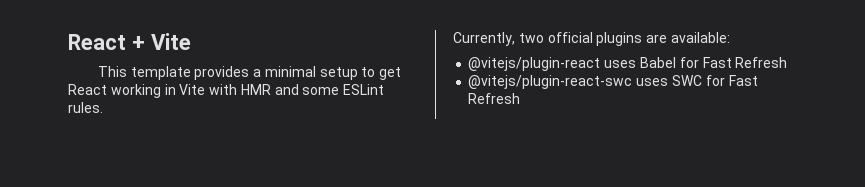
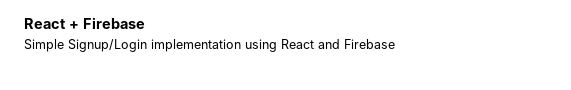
[150,33,191,50] [97,66,402,80] [68,84,385,98] [68,102,103,113] [453,32,730,46] [468,57,788,71] [468,75,758,89] [468,93,521,104] Vite // This template provides a minimal setup to get React working in Vite with HMR and some ESLint rules. // Currently, two official plugins are available: // @vitejs/plugin-react uses Babel for Fast Refresh // @vitejs/plugin-react-swc uses SWC for Fast Refresh -> [82,17,145,29] [24,39,395,52] Firebase // Simple Signup/Login implementation using React and Firebase

